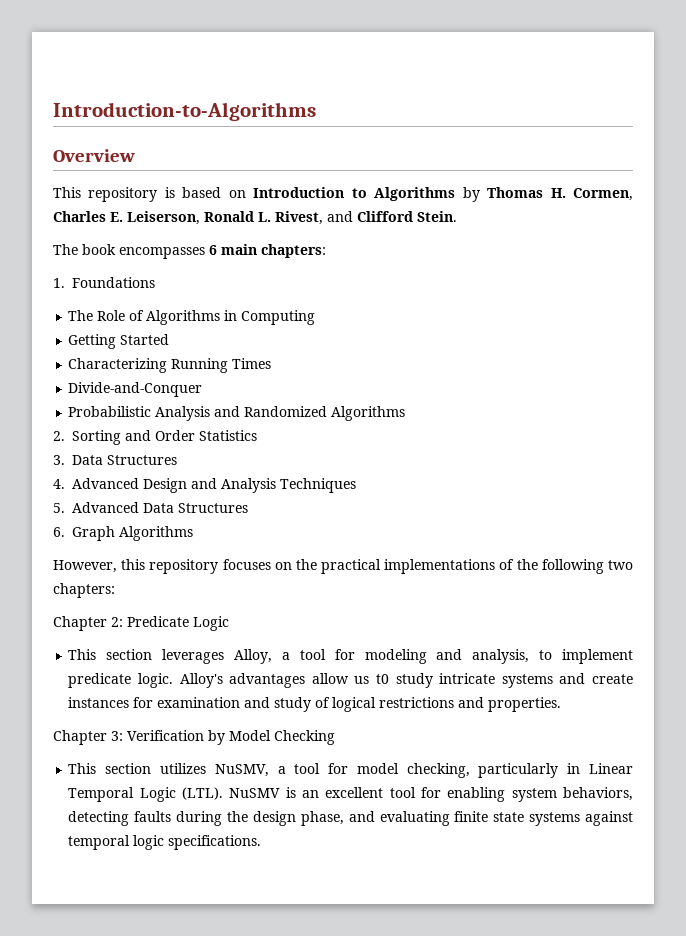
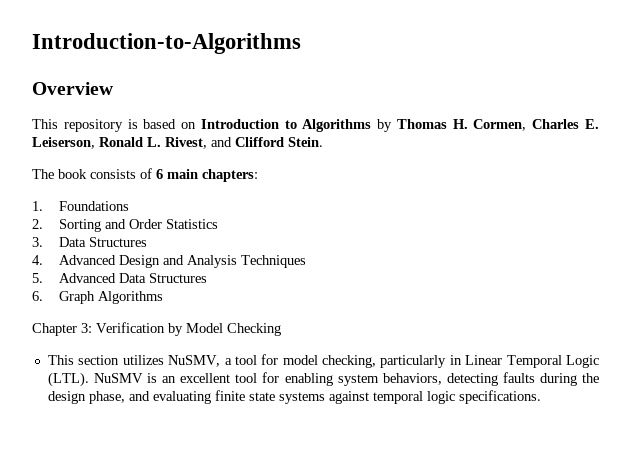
[119,247,205,259] encompasses -> [90,168,152,179] consists of
[68,310,316,325] [68,334,170,349] [68,358,272,373] [68,382,203,397] [68,406,406,421] // The Role of Algorithms in Computing // Getting Started // Characterizing Running Times // Divide-and-Conquer // Probabilistic Analysis and Randomized Algorithms -> (129, 206) none
[53,559,633,574] [53,583,115,598] [53,616,229,631] [68,649,633,664] [68,673,634,688] [68,697,562,712] // However, this repository focuses on the practical implementations of the following two chapters: // Chapter 2: Predicate Logic // This section leverages Alloy, a tool for modeling and analysis, to implement predicate logic. Alloy's advantages allow us t0 study intricate systems and create instances for examination and study of logical restrictions and properties. -> (163, 297) none

